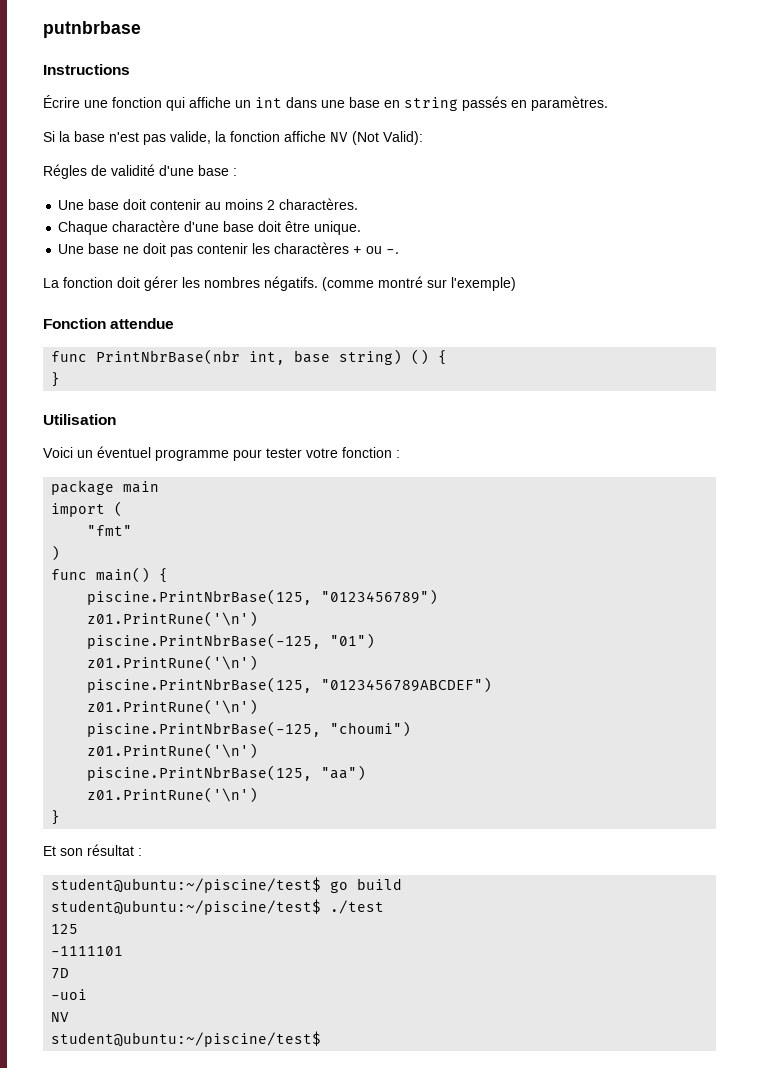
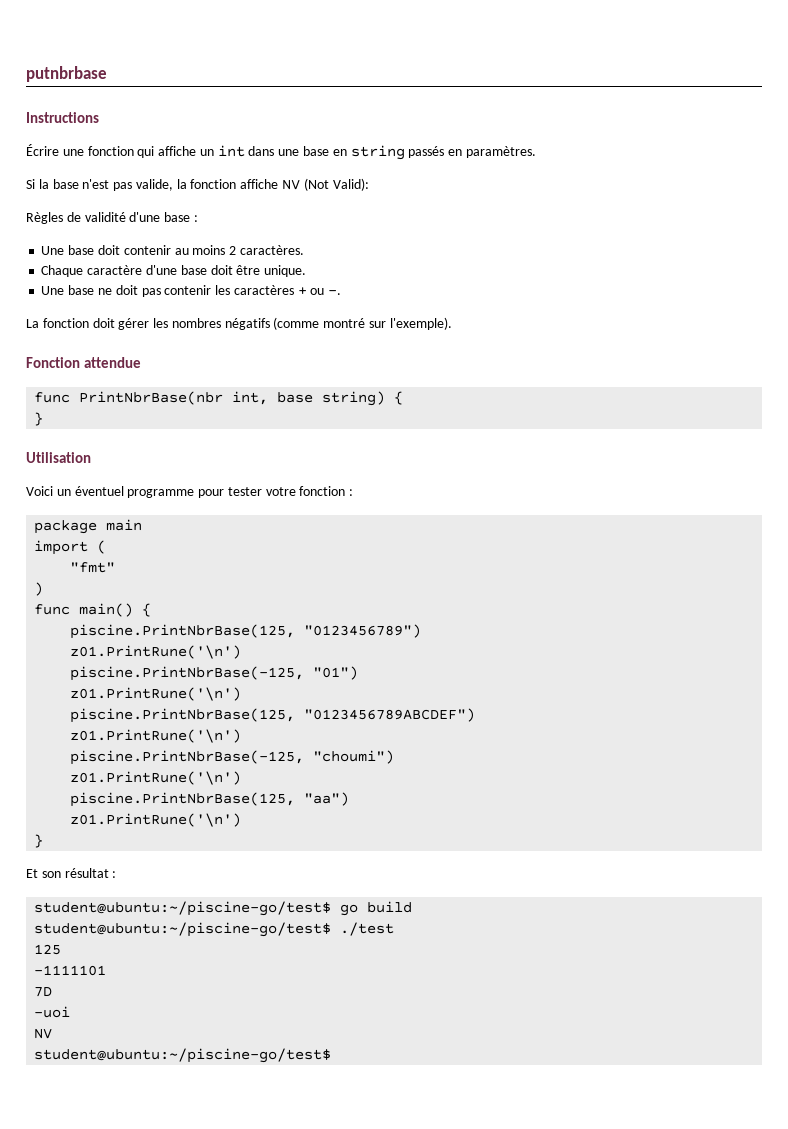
[43,164,87,179] Régles -> [26,212,63,224] Règles
[279,198,359,210] charactères. -> [239,245,304,255] caractères.
[112,220,181,232] charactère -> [87,265,143,275] caractère
[274,242,350,254] charactères -> [233,285,294,295] caractères
[264,276,318,291] négatifs. -> [224,318,270,330] négatifs
[451,277,516,291] l'exemple) -> [389,317,452,330] l'exemple).
[411,349,430,365] () -> (386, 398) none
[51,877,322,893] student@ubuntu:~/piscine/test$ -> [34,901,332,916] student@ubuntu:~/piscine-go/test$
[51,899,322,915] student@ubuntu:~/piscine/test$ -> [34,922,332,937] student@ubuntu:~/piscine-go/test$
[51,1031,322,1047] student@ubuntu:~/piscine/test$ -> [34,1048,332,1063] student@ubuntu:~/piscine-go/test$

